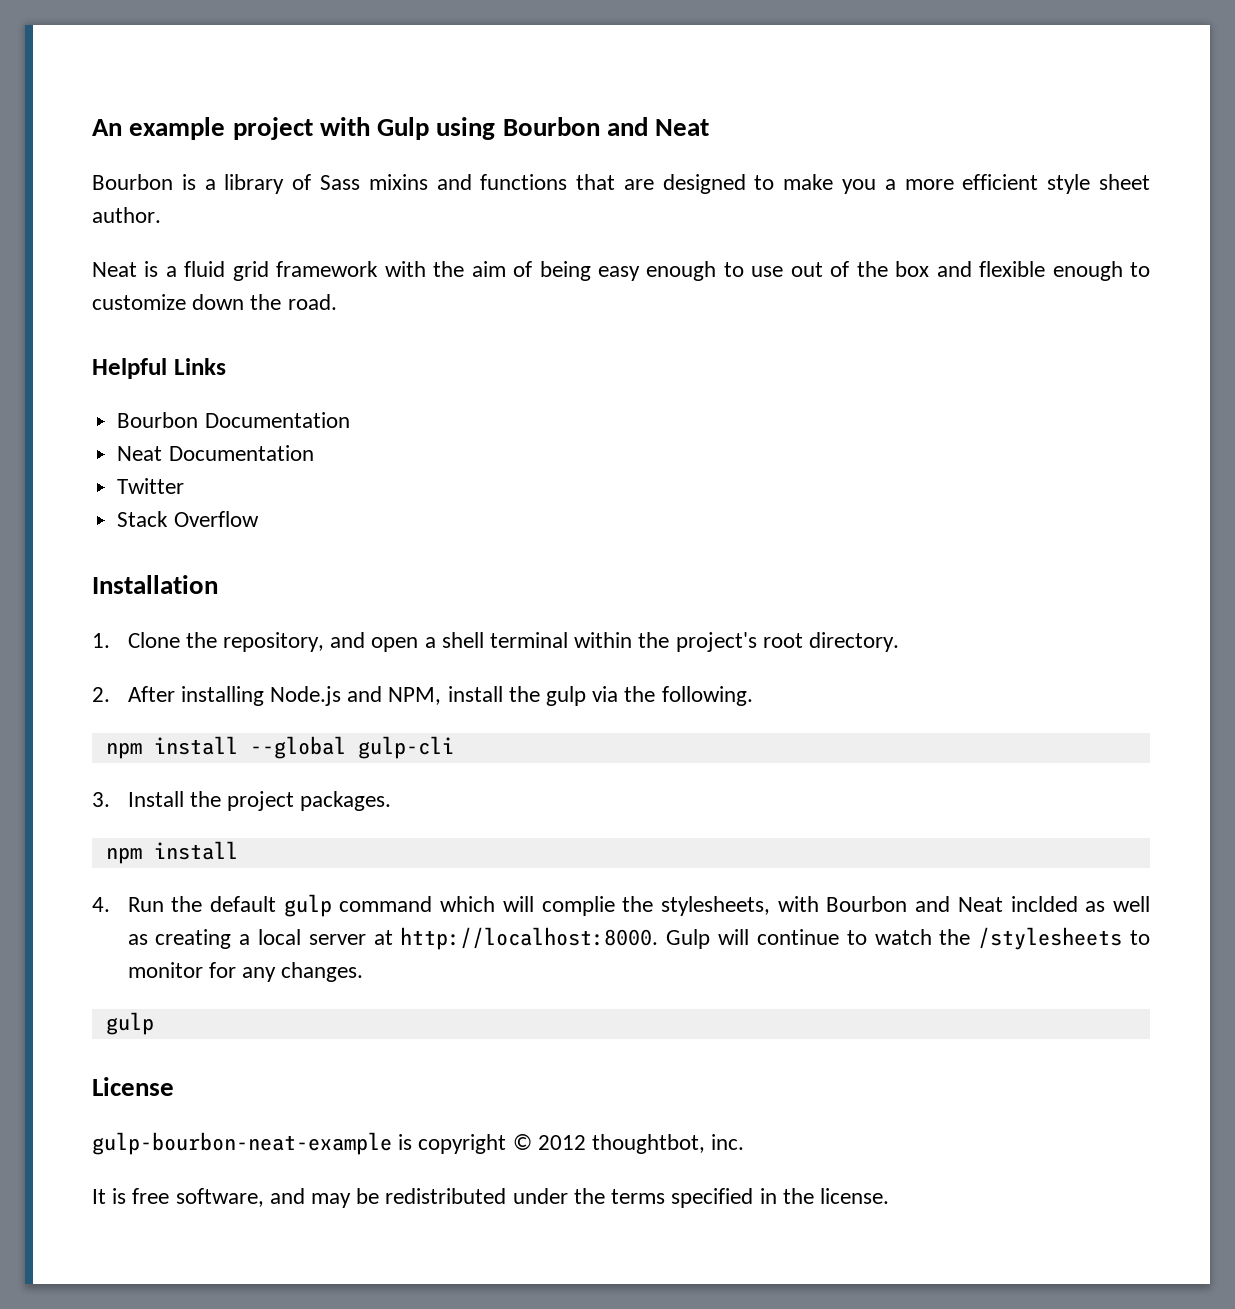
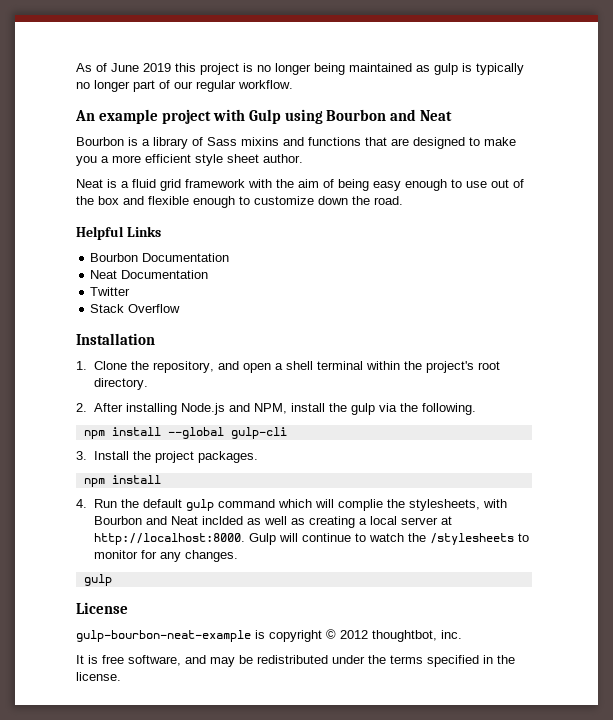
(92, 127) none -> [76,63,524,75] [76,80,293,92] As of June 2019 this project is no longer being maintained as gulp is typically no longer part of our regular workflow. //

